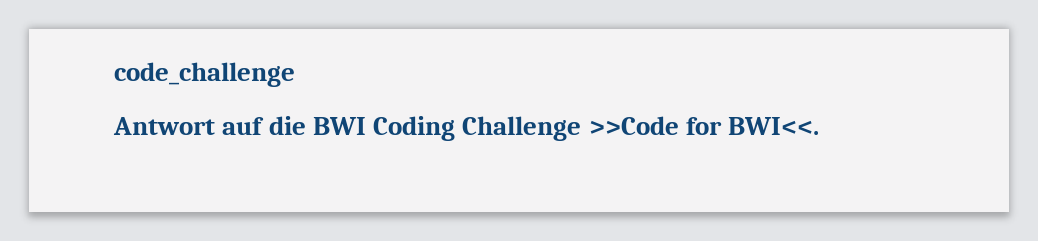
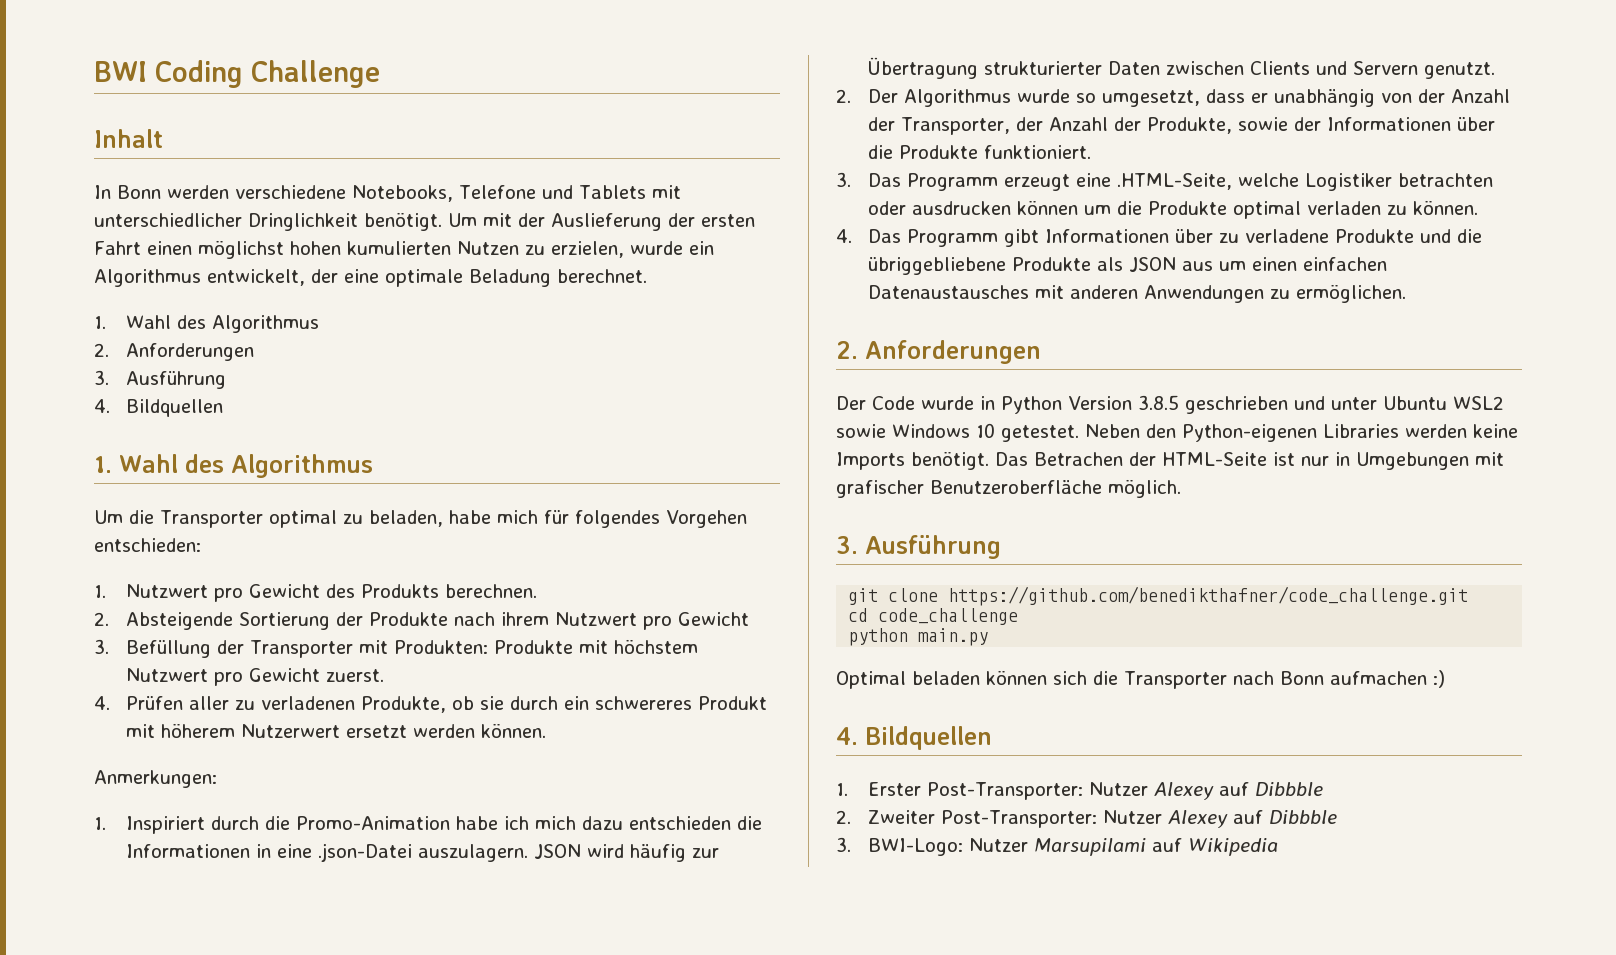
[114,62,295,87] [113,116,306,135] code_challenge // Antwort auf die -> (94, 71) none
[588,116,820,135] >>Code for BWI<<. -> [94,129,163,148] [94,185,681,202] [94,212,755,231] [94,240,714,259] [94,269,647,287] [94,315,320,333] [94,343,255,361] [94,370,227,389] [94,399,224,417] [94,454,373,478] [94,510,747,528] [94,538,201,552] [94,584,538,602] [94,612,750,630] [94,639,699,658] [126,668,385,686] [94,696,768,713] [126,723,547,738] [94,770,217,788] [94,816,763,834] [126,843,720,862] [868,57,1496,79] [836,89,1511,107] [868,117,1496,135] [868,145,1092,159] [836,172,1494,191] [868,200,1479,219] [836,229,1483,247] [868,257,1388,275] [868,284,1407,303] [836,340,1041,364] [836,395,1504,414] [836,423,1518,442] [836,451,1504,470] [836,479,1181,498] [836,535,1001,559] [848,586,1469,606] [848,608,1019,625] [848,628,989,646] [836,670,1445,689] [836,726,992,750] [836,782,1324,800] [836,810,1338,828] [836,837,1279,856] // Inhalt // In Bonn werden verschiedene Notebooks, Telefone und Tablets mit unterschiedlicher Dringlichkeit benötigt. Um mit der Auslieferung der ersten Fahrt einen möglichst hohen kumulierten Nutzen zu erzielen, wurde ein Algorithmus entwickelt, der eine optimale Beladung berechnet. // 1. Wahl des Algorithmus // 2. Anforderungen // 3. Ausführung // 4. Bildquellen // 1. Wahl des Algorithmus // Um die Transporter optimal zu beladen, habe mich für folgendes Vorgehen entschieden: // 1. Nutzwert pro Gewicht des Produkts berechnen. // 2. Absteigende Sortierung der Produkte nach ihrem Nutzwert pro Gewicht // 3. Befüllung der Transporter mit Produkten: Produkte mit höchstem Nutzwert pro Gewicht zuerst. // 4. Prüfen aller zu verladenen Produkte, ob sie durch ein schwereres Produkt mit höherem Nutzerwert ersetzt werden können. // Anmerkungen: // 1. Inspiriert durch die Promo-Animation habe ich mich dazu entschieden die Informationen in eine .json-Datei auszulagern. JSON wird häufig zur Übertragung strukturierter Daten zwischen Clients und Servern genutzt. // 2. Der Algorithmus wurde so umgesetzt, dass er unabhängig von der Anzahl der Transporter, der Anzahl der Produkte, sowie der Informationen über die Produkte funktioniert. // 3. Das Programm erzeugt eine .HTML-Seite, welche Logistiker betrachten oder ausdrucken können um die Produkte optimal verladen zu können. // 4. Das Programm gibt Informationen über zu verladene Produkte und die übriggebliebene Produkte als JSON aus um einen einfachen Datenaustausches mit anderen Anwendungen zu ermöglichen. // 2. Anforderungen // Der Code wurde in Python Version 3.8.5 geschrieben und unter Ubuntu WSL2 sowie Windows 10 getestet. Neben den Python-eigenen Libraries werden keine Imports benötigt. Das Betrachen der HTML-Seite ist nur in Umgebungen mit grafischer Benutzeroberfläche möglich. // 3. Ausführung // git clone https://github.com/benedikthafner/code_challenge.git // cd code_challenge // python main.py // Optimal beladen können sich die Transporter nach Bonn aufmachen :) // 4. Bildquellen // 1. Erster Post-Transporter: Nutzer Alexey auf Dibbble // 2. Zweiter Post-Transporter: Nutzer Alexey auf Dibbble // 3. BWI-Logo: Nutzer Marsupilami auf Wikipedia

